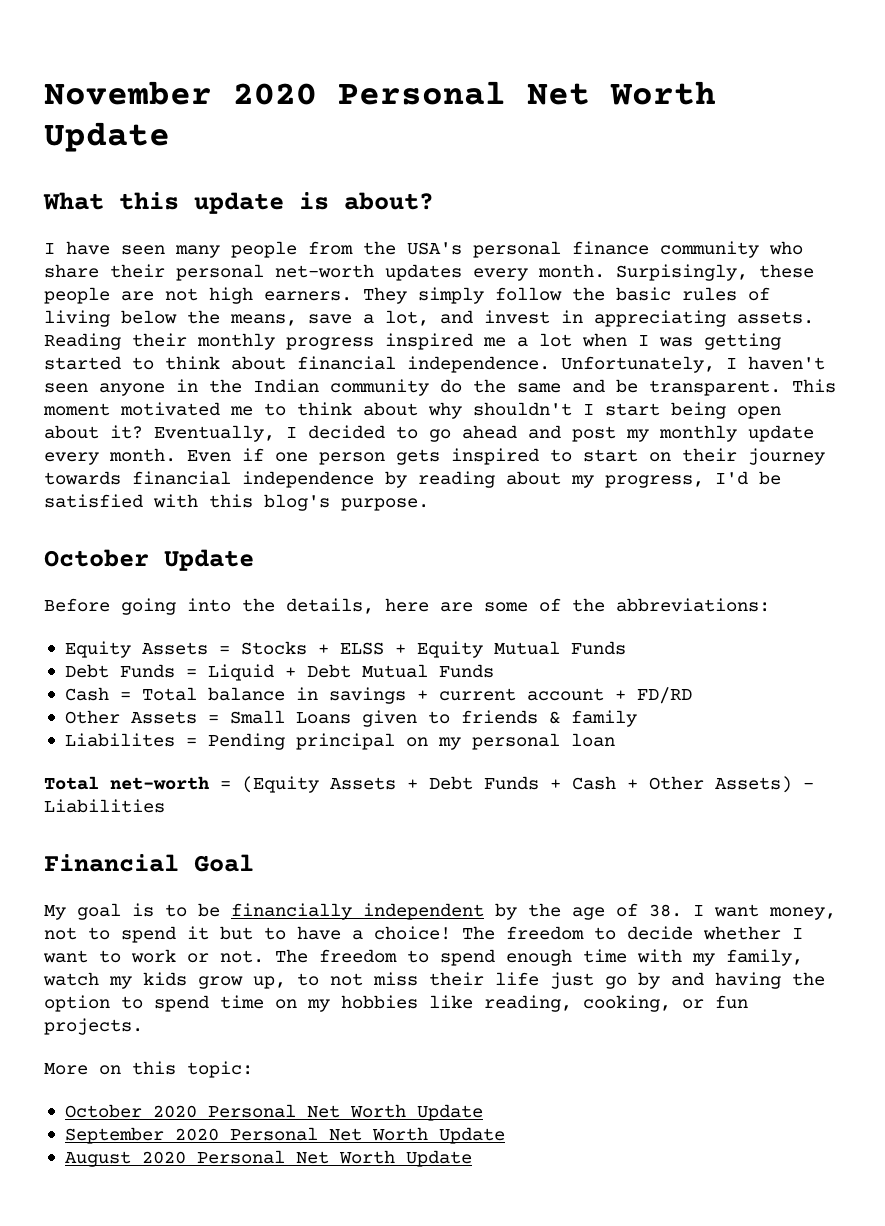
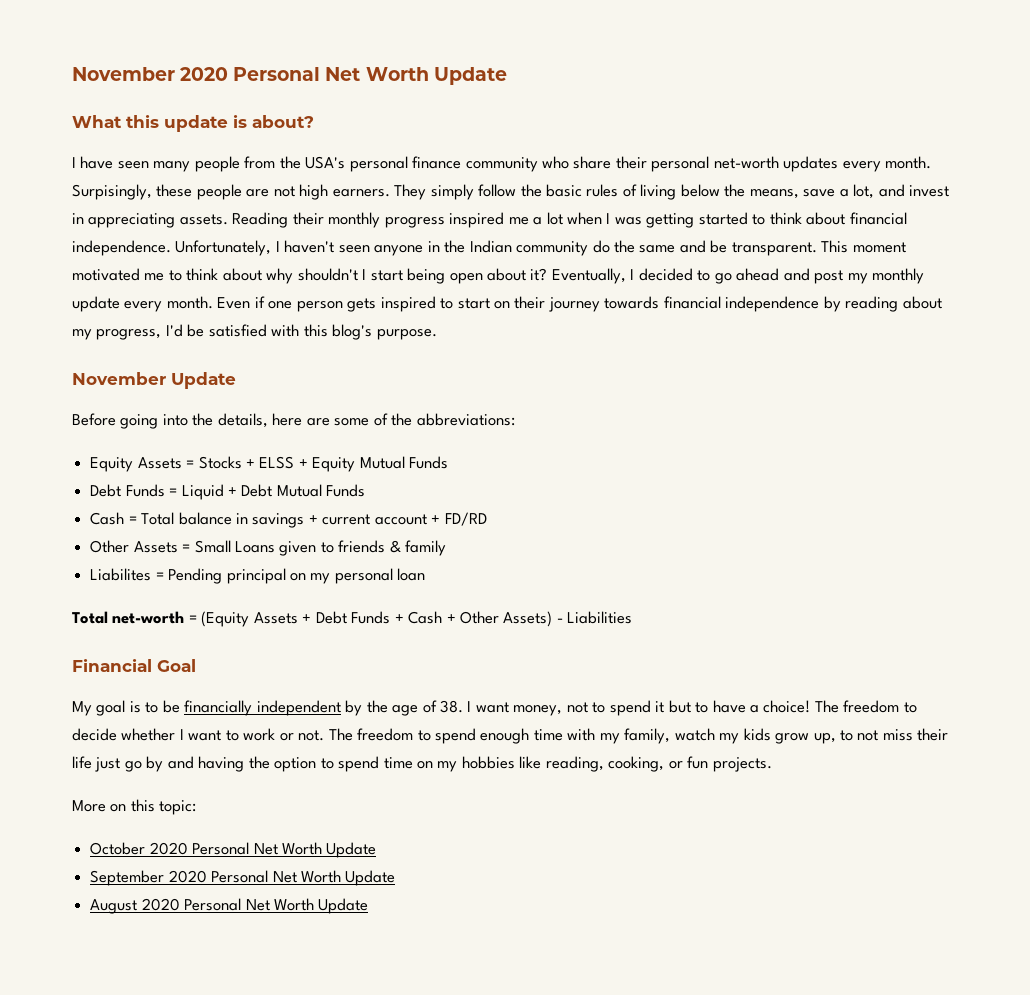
[44,549,149,567] October -> [72,372,166,385] November

